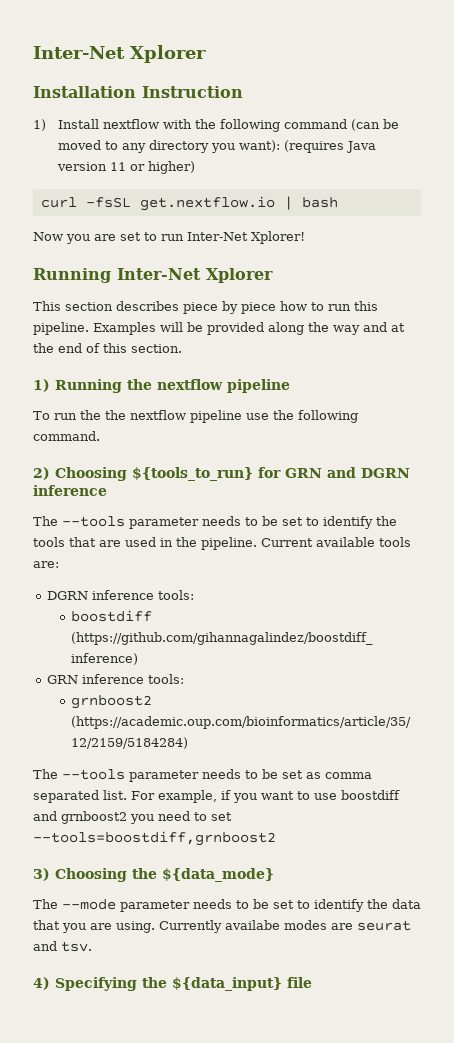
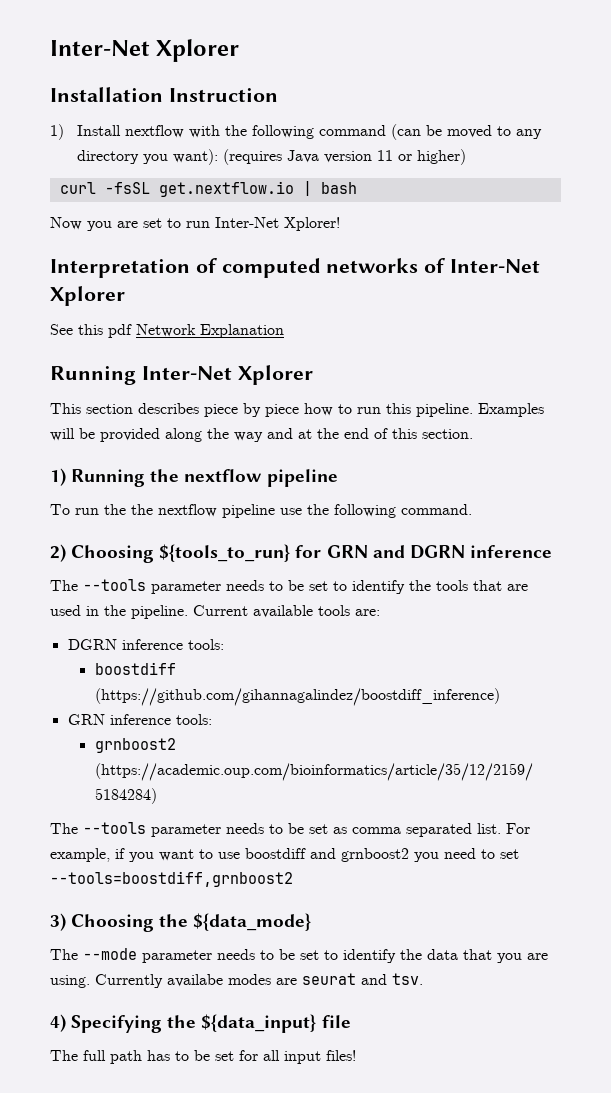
(305, 237) none -> [50,258,541,278] [50,286,125,306] [50,324,284,338] // Interpretation of computed networks of Inter-Net Xplorer // See this pdf Network Explanation
(312, 982) none -> [50,1050,356,1064] // The full path has to be set for all input files!

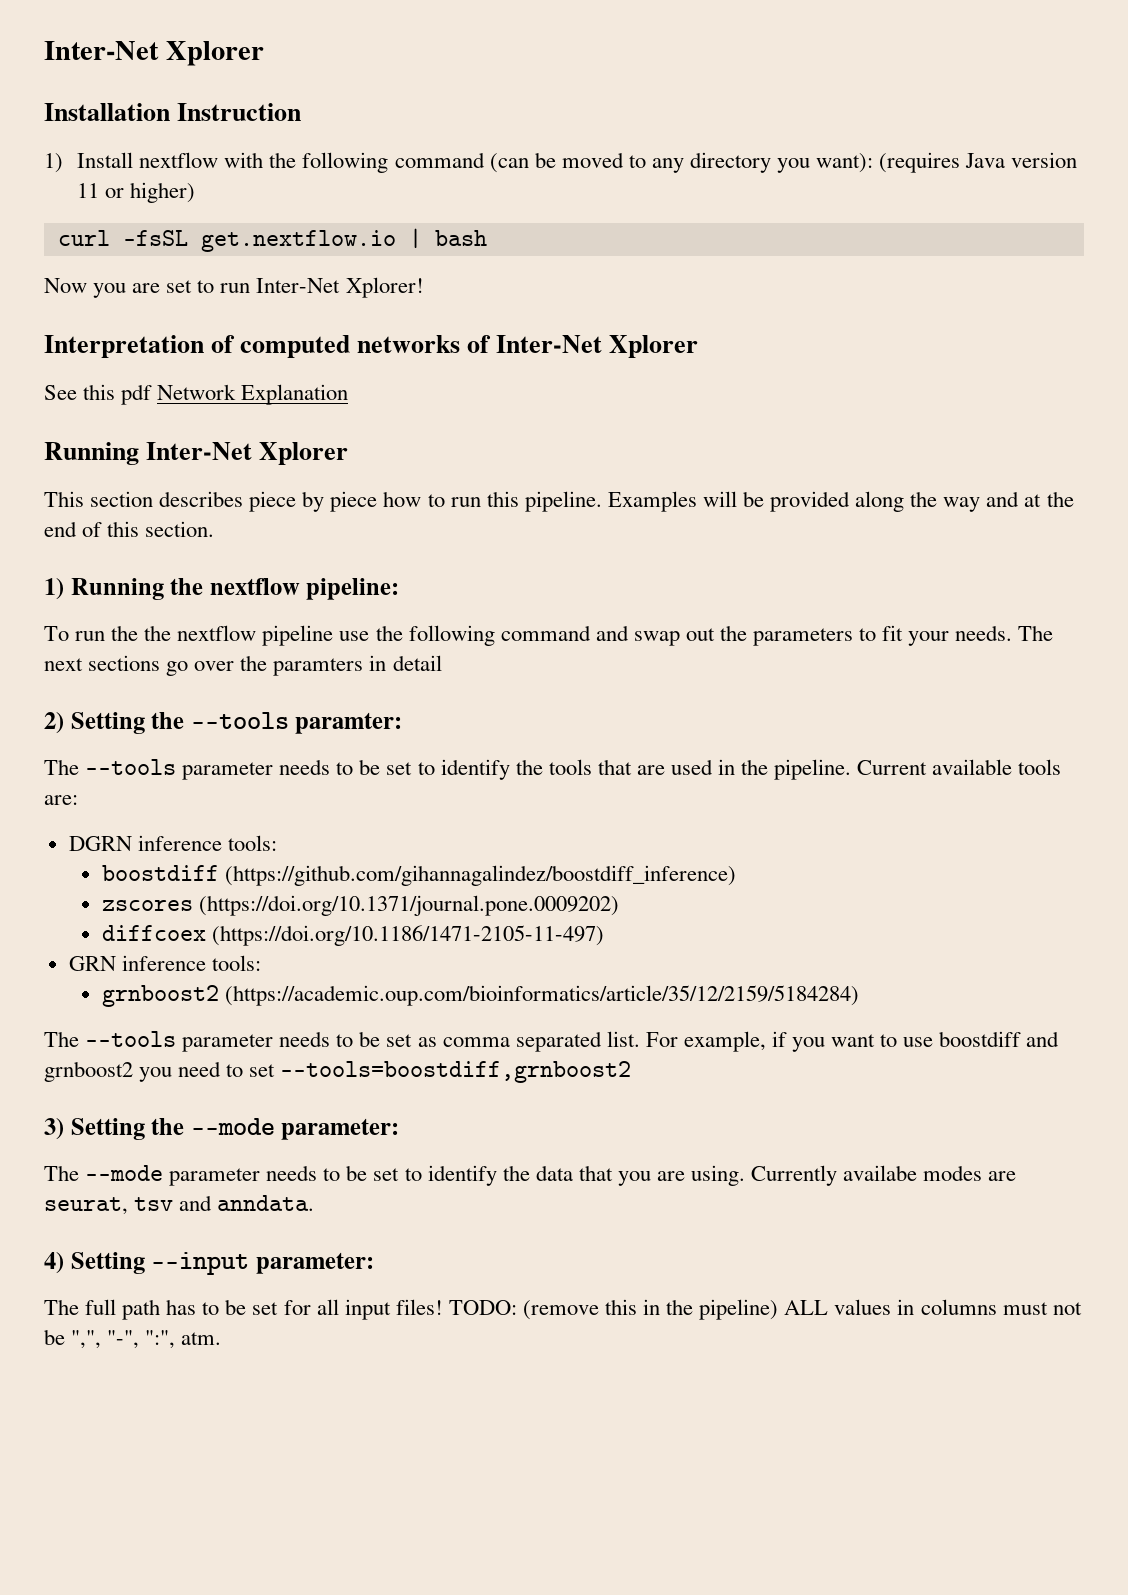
[266,469,338,487] pipeline -> [306,578,400,600] pipeline:
[401,504,472,515] [50,544,552,563] command. // 2) Choosing ${tools_to_run} for GRN and DGRN inference -> [500,625,1054,646] [44,655,442,676] [44,712,403,734] command and swap out the parameters to fit your needs. The next sections go over the paramters in detail // 2) Setting the --tools paramter:
(500, 697) none -> [101,895,619,916] [101,925,604,946] // zscores (https://doi.org/10.1371/journal.pone.0009202) // diffcoex (https://doi.org/10.1186/1471-2105-11-497)
[71,913,312,932] Choosing the ${data_mode} -> [70,1118,400,1140] Setting the --mode parameter:
[302,973,423,985] [50,1014,351,1033] seurat and tsv. // 4) Specifying the ${data_input} file -> [44,1195,315,1215] [44,1252,374,1275] seurat, tsv and anndata. // 4) Setting --input parameter:
(356, 1055) none -> [448,1299,1082,1320] [44,1329,222,1349] TODO: (remove this in the pipeline) ALL values in columns must not be ",", "-", ":", atm.

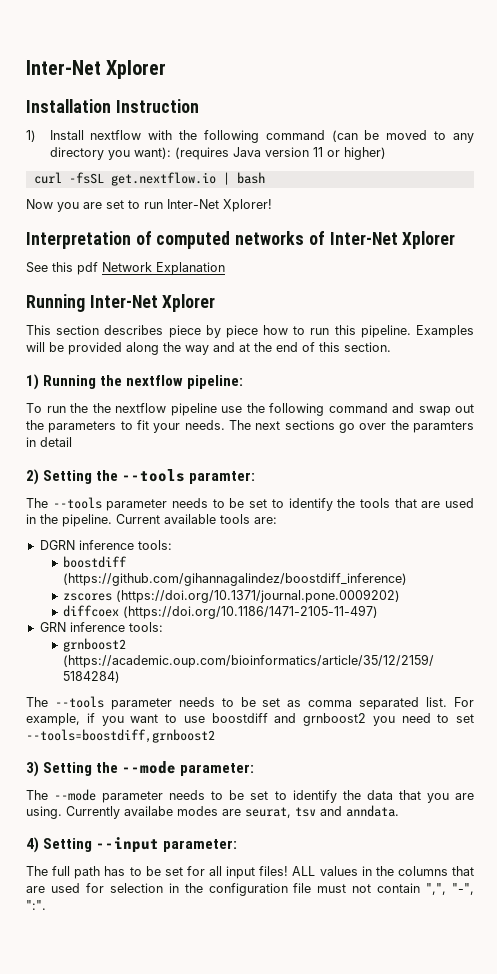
[448,1299,997,1320] TODO: (remove this in the pipeline) ALL values in columns -> [292,866,474,876] [26,883,312,896] ALL values in the columns that are used for selection in the configuration file
[44,1329,65,1345] be -> [377,883,421,893] contain
[145,1330,222,1349] ":", atm. -> [26,900,46,910] ":".

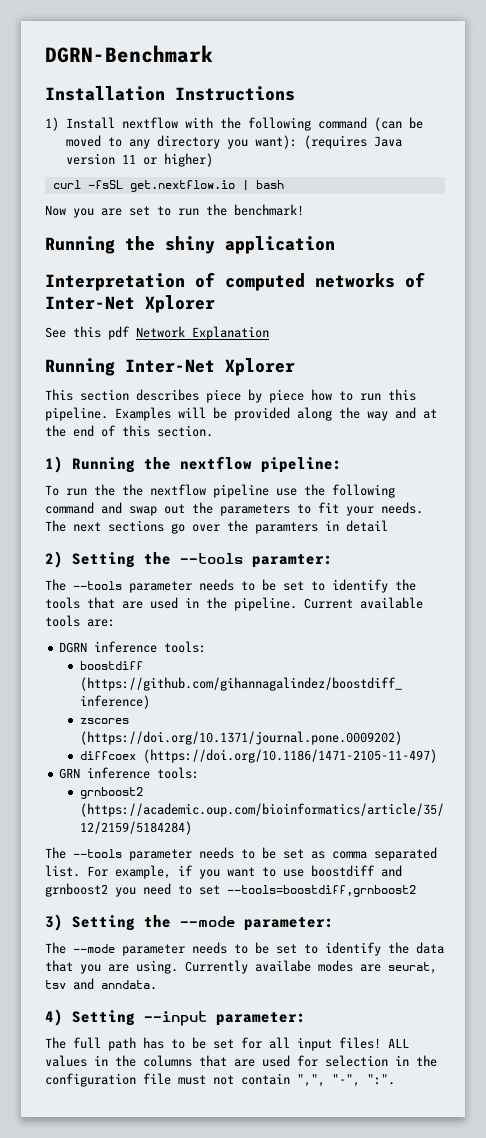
[26,60,167,79] Inter-Net Xplorer -> [45,45,213,63] DGRN-Benchmark
[115,99,199,113] Instruction -> [175,86,295,101] Instructions
[167,199,272,212] Inter-Net Xplorer! -> [206,204,304,216] [45,236,335,254] the benchmark! // Running the shiny application

